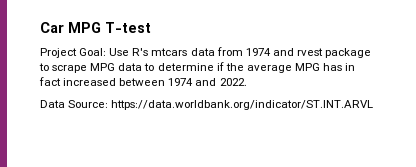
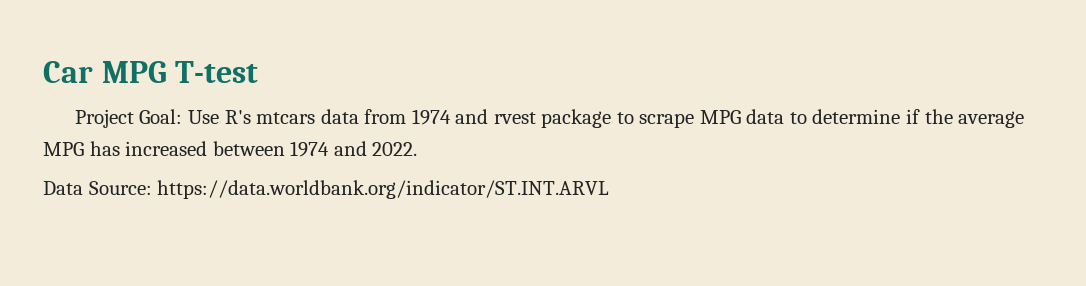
[345,63,356,71] [39,77,61,86] in fact -> (120, 148) none

